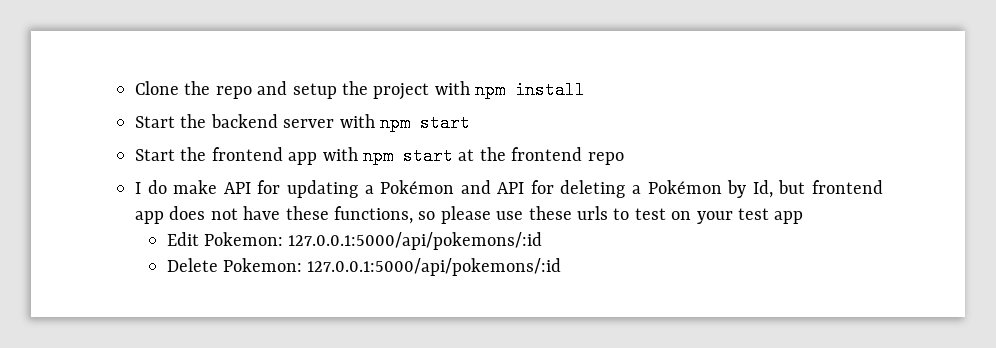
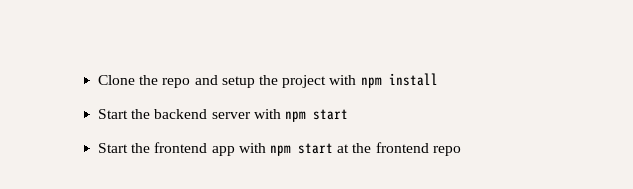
[135,180,883,198] [135,206,804,224] [166,232,543,250] [166,258,562,276] // I do make API for updating a Pokémon and API for deleting a Pokémon by Id, but frontend app does not have these functions, so please use these urls to test on your test app // Edit Pokemon: 127.0.0.1:5000/api/pokemons/:id // Delete Pokemon: 127.0.0.1:5000/api/pokemons/:id -> (461, 151) none

